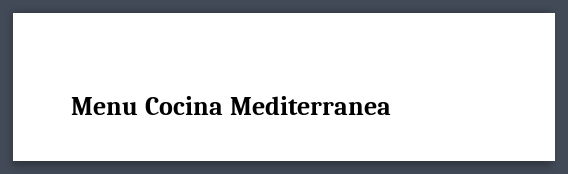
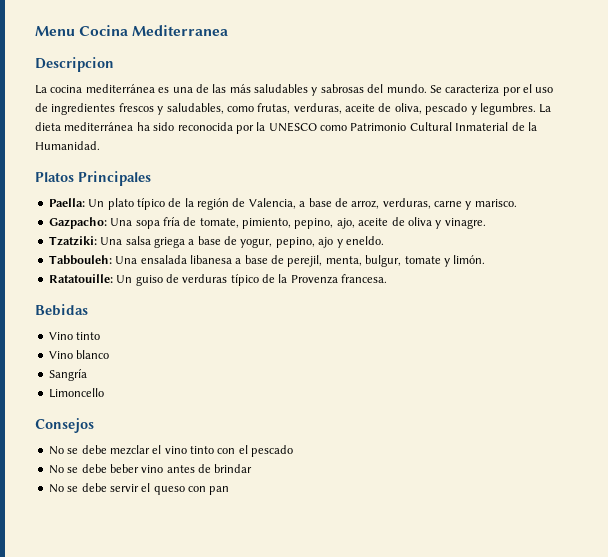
(392, 105) none -> [35,57,114,72] [35,84,554,96] [35,103,552,115] [35,122,537,134] [35,141,100,150] [35,171,151,186] [48,198,517,210] [48,217,486,229] [48,236,384,248] [48,255,486,267] [48,274,388,286] [35,304,88,316] [48,332,101,340] [48,350,110,359] [48,369,87,381] [48,388,104,398] [35,418,94,433] [48,445,294,457] [48,464,253,474] [48,483,230,495] // Descripcion // La cocina mediterránea es una de las más saludables y sabrosas del mundo. Se caracteriza por el uso de ingredientes frescos y saludables, como frutas, verduras, aceite de oliva, pescado y legumbres. La dieta mediterránea ha sido reconocida por la UNESCO como Patrimonio Cultural Inmaterial de la Humanidad. // Platos Principales // Paella: Un plato típico de la región de Valencia, a base de arroz, verduras, carne y marisco. // Gazpacho: Una sopa fría de tomate, pimiento, pepino, ajo, aceite de oliva y vinagre. // Tzatziki: Una salsa griega a base de yogur, pepino, ajo y eneldo. // Tabbouleh: Una ensalada libanesa a base de perejil, menta, bulgur, tomate y limón. // Ratatouille: Un guiso de verduras típico de la Provenza francesa. // Bebidas // Vino tinto // Vino blanco // Sangría // Limoncello // Consejos // No se debe mezclar el vino tinto con el pescado // No se debe beber vino antes de brindar // No se debe servir el queso con pan

